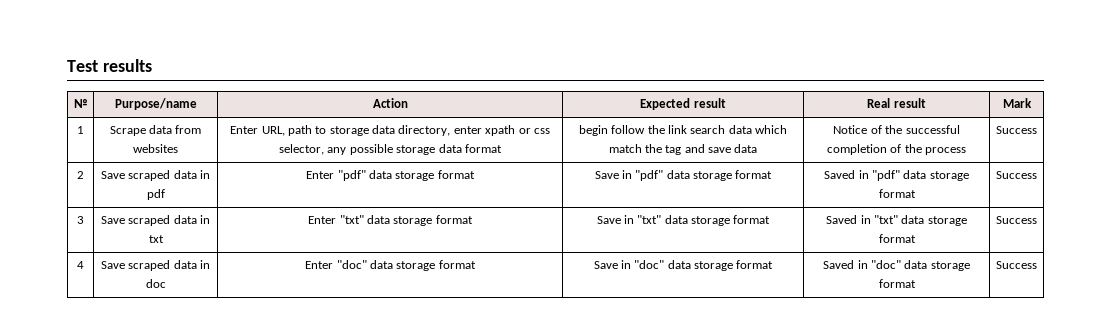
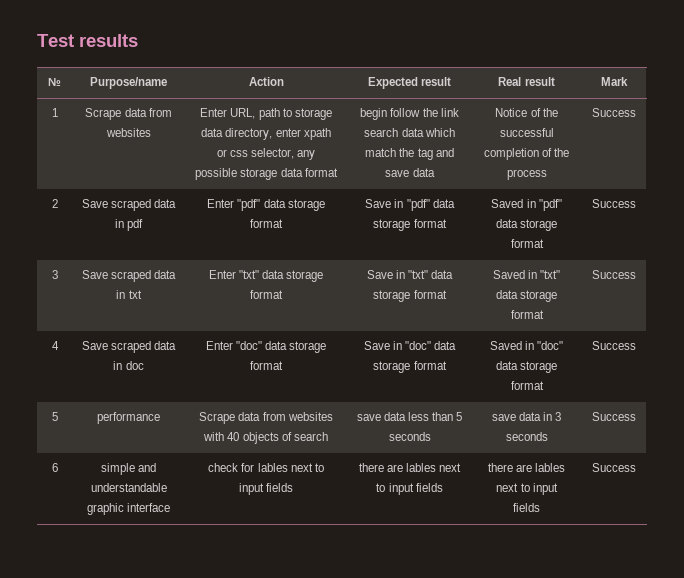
(1037, 265) none -> [51,412,58,421] [97,412,160,424] [199,412,333,424] [203,432,328,444] [356,412,463,421] [388,432,431,441] [491,412,562,421] [505,432,548,441] [591,412,636,421] [51,463,58,472] [100,463,157,475] [90,483,167,492] [86,503,171,515] [208,463,324,472] [238,483,294,495] [358,463,462,472] [376,483,443,495] [487,463,566,472] [496,483,558,495] [513,503,540,512] [591,463,636,472] // 5 | performance | Scrape data from websites with 40 objects of search | save data less than 5 seconds | save data in 3 seconds | Success // 6 | simple and understandable graphic interface | check for lables next to input fields | there are lables next to input fields | there are lables next to input fields | Success

